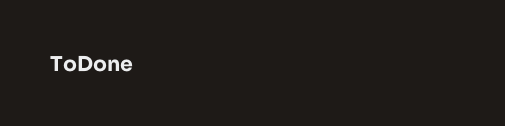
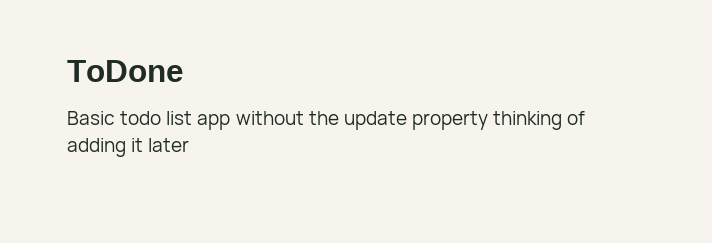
(133, 63) none -> [67,111,586,130] [67,138,190,157] // Basic todo list app without the update property thinking of adding it later

